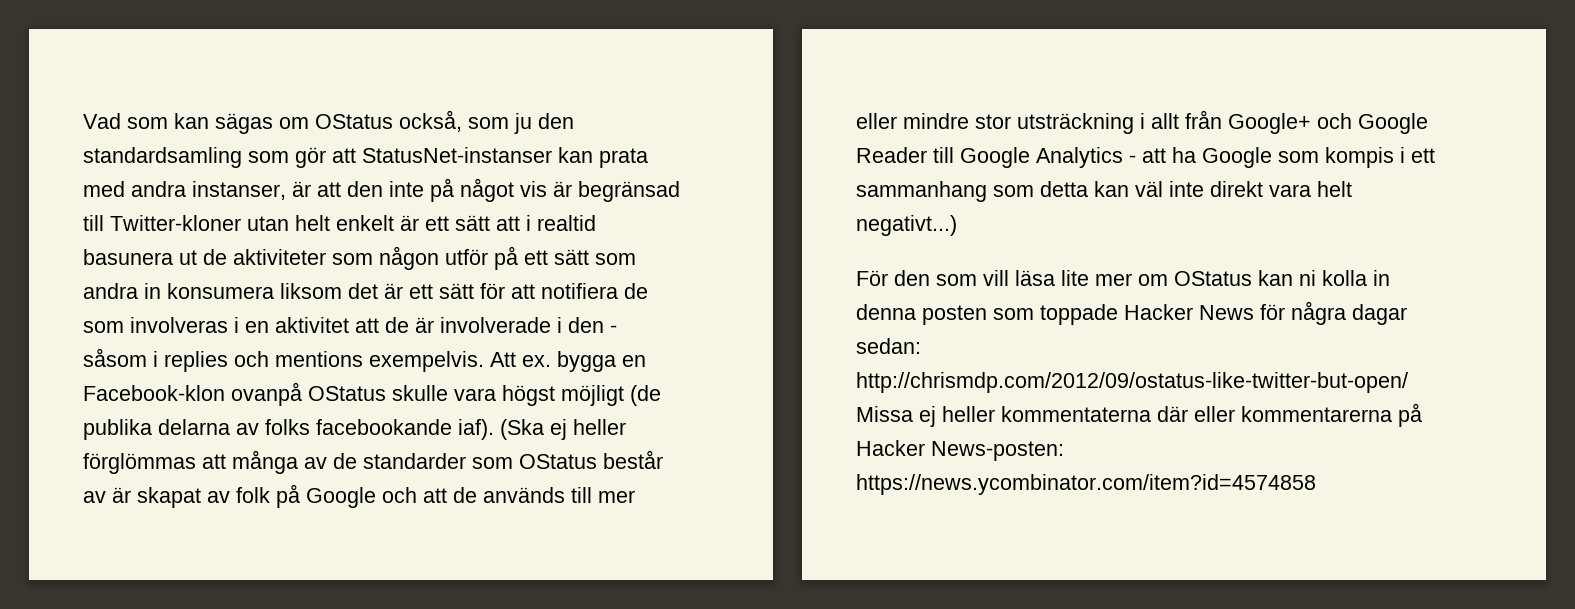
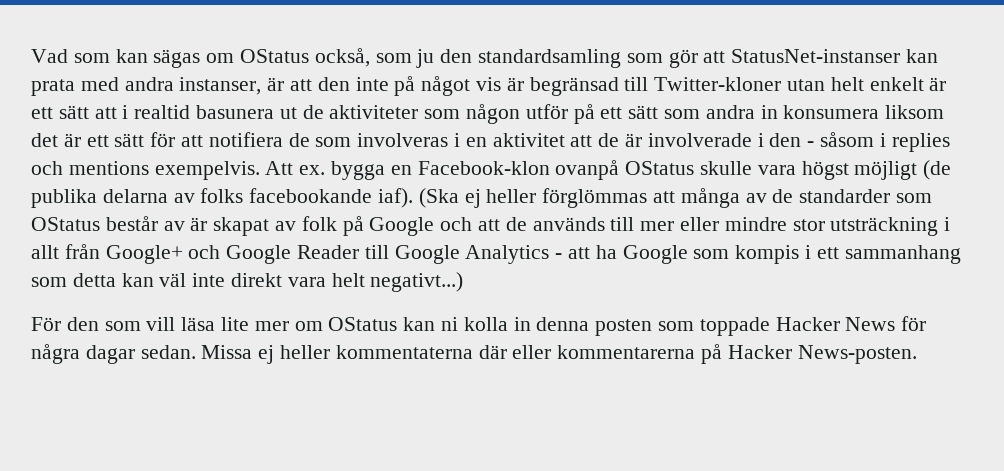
[856,338,921,354] [856,372,1408,393] sedan: http://chrismdp.com/2012/09/ostatus-like-twitter-but-open/ -> [140,345,196,359] sedan.
[931,441,1064,461] [856,474,1316,495] News-posten: https://news.ycombinator.com/item?id=4574858 -> [797,345,917,364] News-posten.

